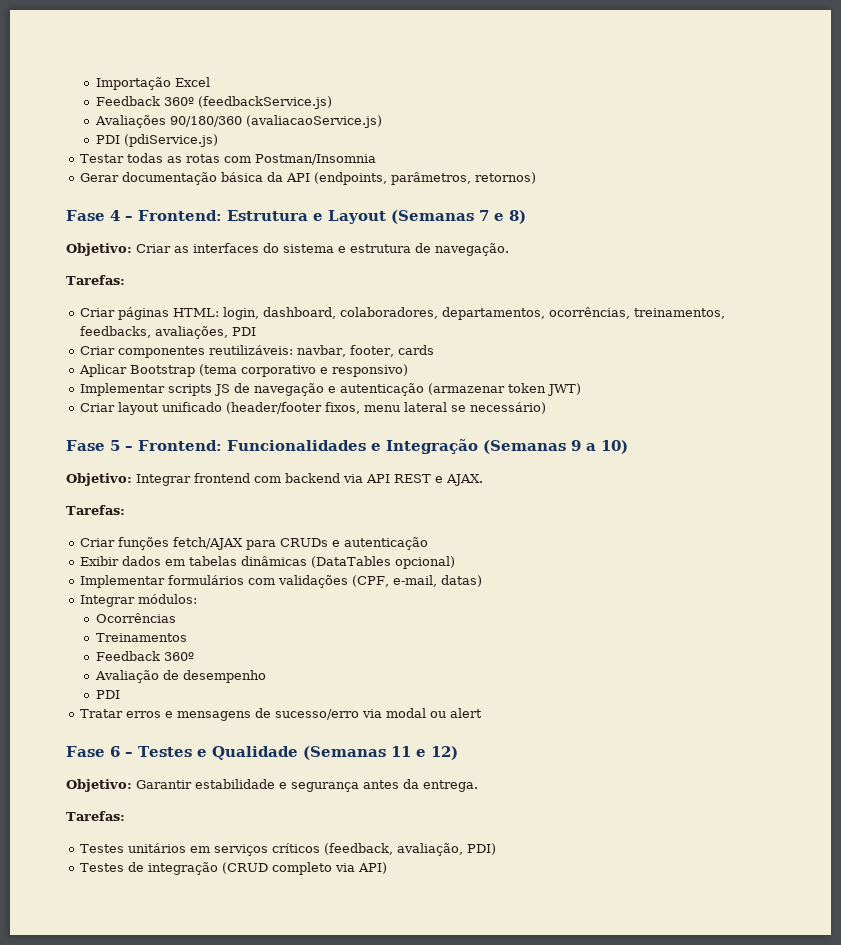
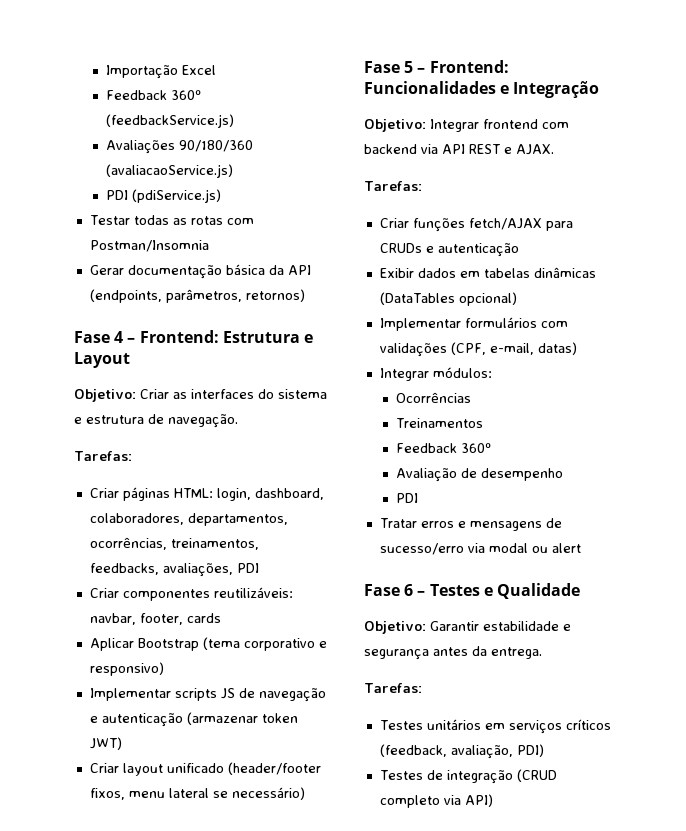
[391,210,526,224] (Semanas 7 e 8) -> (130, 360) none
[483,440,628,454] (Semanas 9 a 10) -> (600, 89) none
[302,746,458,760] (Semanas 11 e 12) -> (580, 591) none

